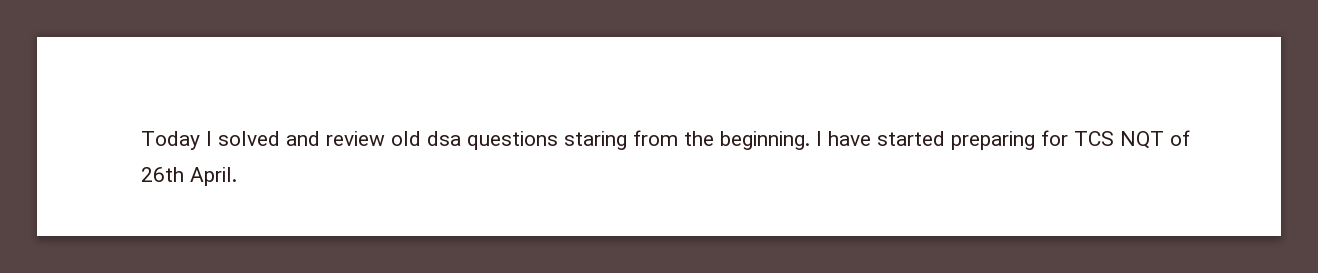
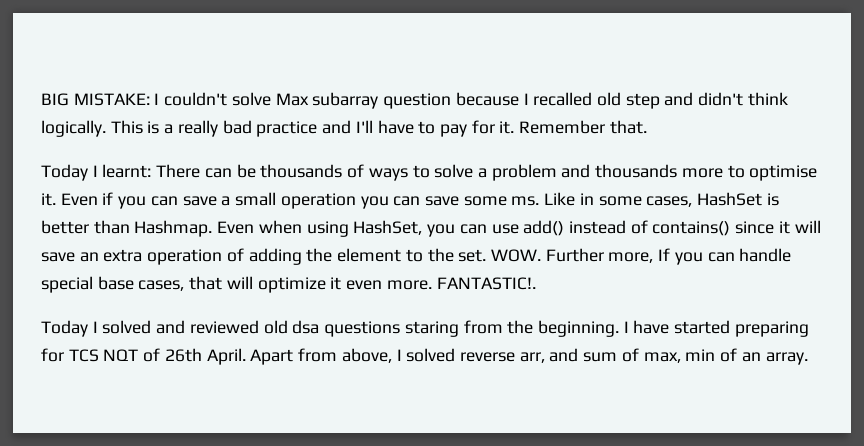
(141, 140) none -> [41,92,788,109] [41,120,647,137] [41,164,818,181] [41,192,779,209] [41,220,821,237] [41,248,792,265] [41,276,536,293] BIG MISTAKE: I couldn't solve Max subarray question because I recalled old step and didn't think logically. This is a really bad practice and I'll have to pay for it. Remember that. // Today I learnt: There can be thousands of ways to solve a problem and thousands more to optimise it. Even if you can save a small operation you can save some ms. Like in some cases, HashSet is better than Hashmap. Even when using HashSet, you can use add() instead of contains() since it will save an extra operation of adding the element to the set. WOW. Further more, If you can handle special base cases, that will optimize it even more. FANTASTIC!. //
[326,131,385,146] review -> [189,320,259,334] reviewed
(237, 176) none -> [250,348,808,365] Apart from above, I solved reverse arr, and sum of max, min of an array.

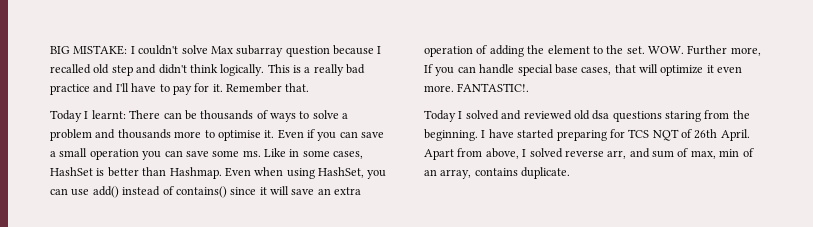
[765,352,808,365] array. -> [440,167,571,179] array, contains duplicate.

